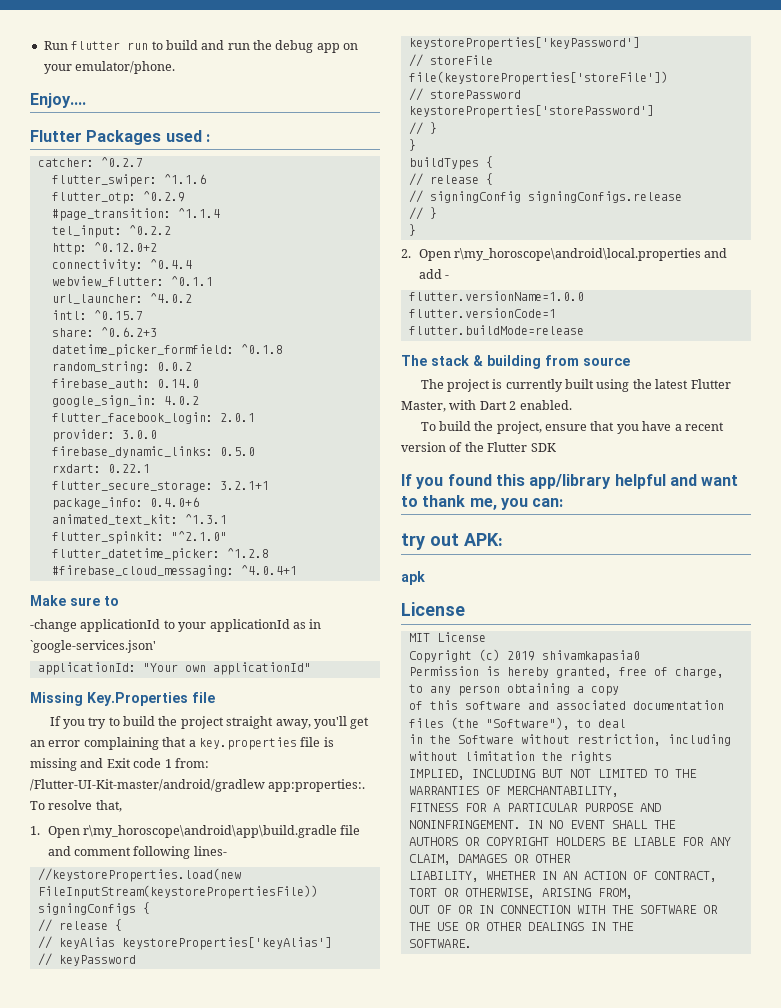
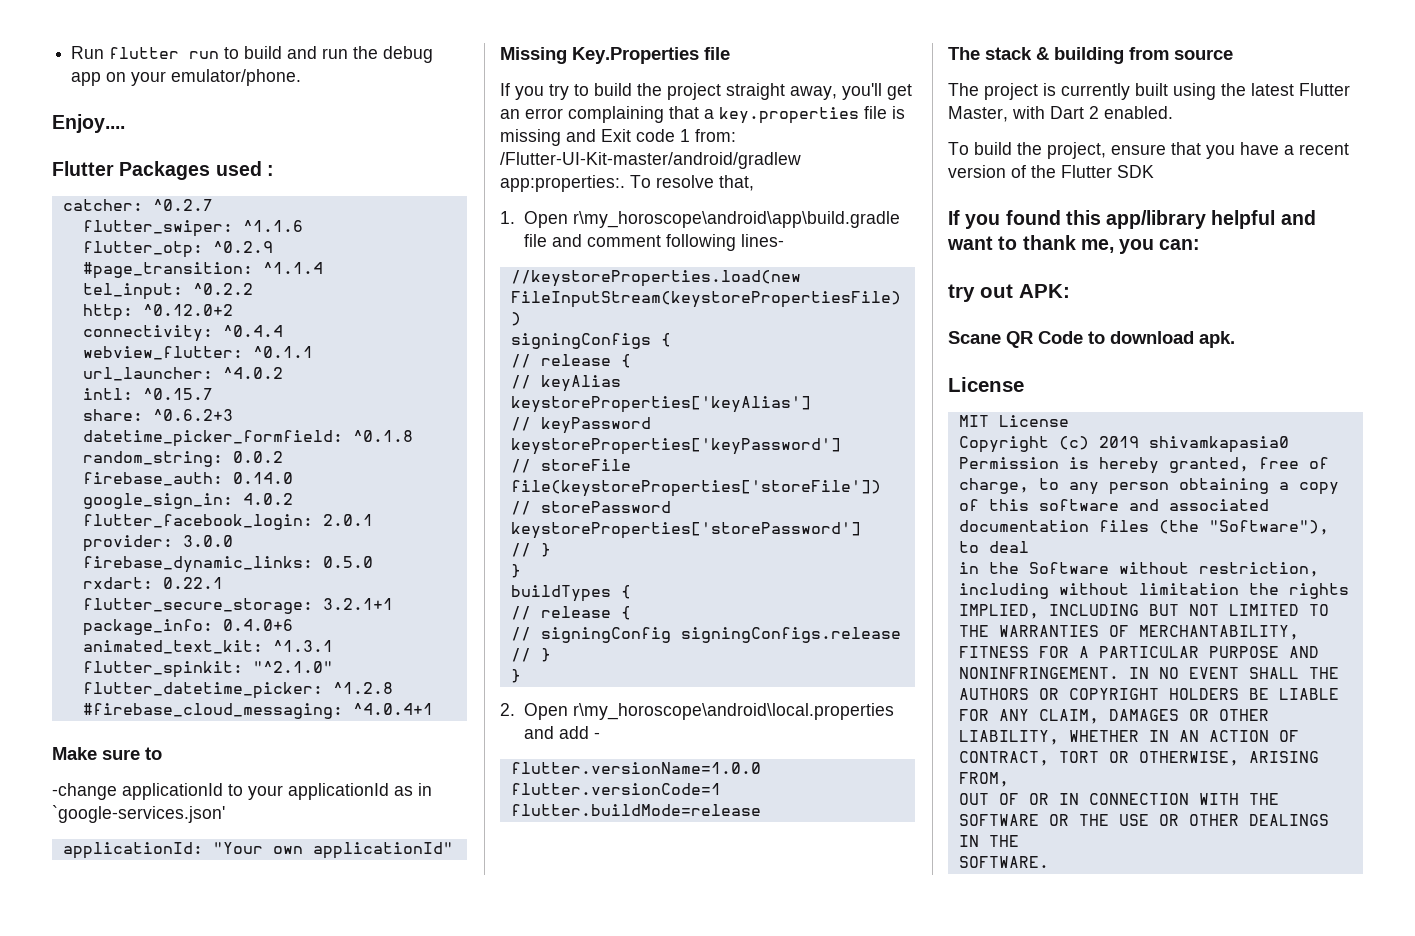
[401,571,425,585] apk -> [948,331,1235,348] Scane QR Code to download apk.

